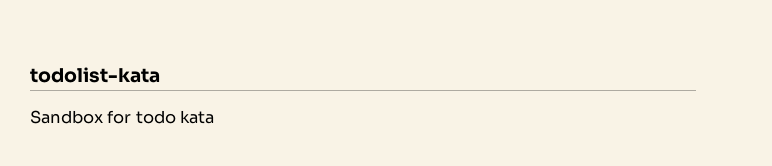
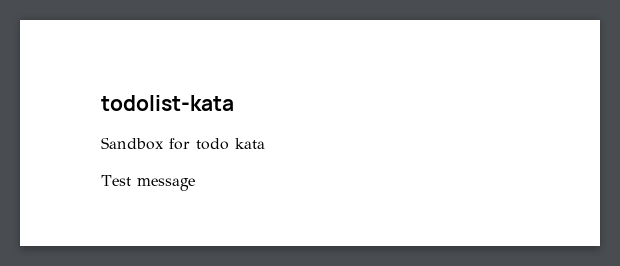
(215, 117) none -> [101,175,195,191] // Test message

